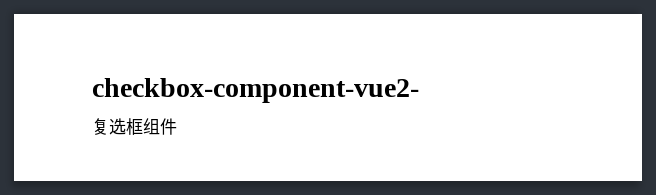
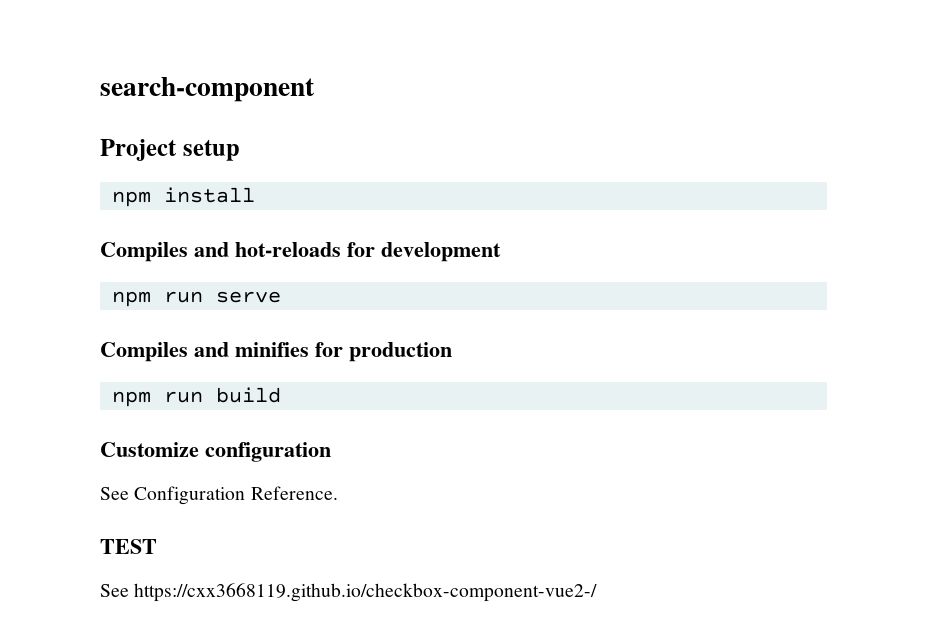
[92,78,419,103] [92,118,177,135] checkbox-component-vue2- // 复选框组件 -> [100,77,315,102] [100,139,240,161] [111,187,255,207] [100,242,501,262] [111,291,281,307] [100,342,452,362] [111,387,281,407] [100,442,331,462] [100,486,338,505] [100,539,157,554] [100,583,598,602] search-component // Project setup // npm install // Compiles and hot-reloads for development // npm run serve // Compiles and minifies for production // npm run build // Customize configuration // See Configuration Reference. // TEST // See https://cxx3668119.github.io/checkbox-component-vue2-/

